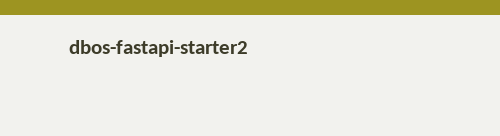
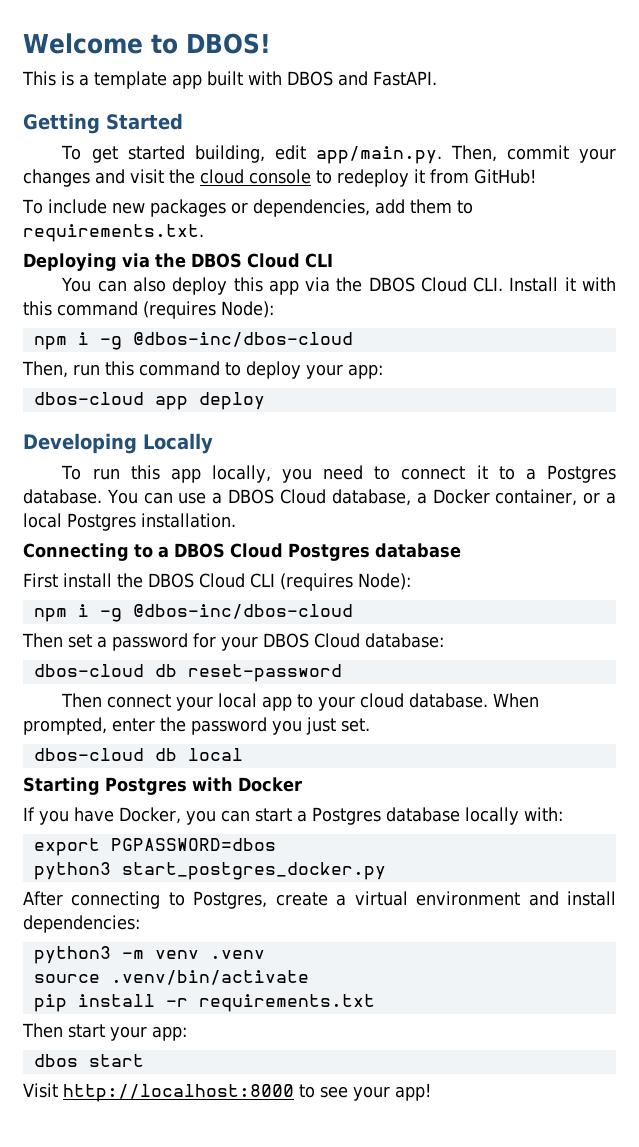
[69,40,248,57] dbos-fastapi-starter2 -> [23,33,271,54] [22,71,437,89] [23,113,183,134] [60,145,616,164] [23,169,536,187] [22,199,473,217] [23,224,204,242] [23,253,333,271] [60,277,616,295] [23,301,274,319] [33,332,353,350] [22,361,383,379] [33,392,265,410] [23,433,213,454] [60,465,617,483] [23,489,616,506] [23,513,236,531] [23,543,461,561] [23,573,411,591] [33,604,353,622] [22,633,444,651] [33,664,342,682] [60,693,539,711] [23,717,370,735] [33,748,243,761] [23,777,302,795] [23,807,563,825] [33,838,276,856] [33,862,386,880] [23,891,617,909] [23,915,140,933] [33,946,265,964] [33,970,309,985] [33,994,375,1012] [22,1023,187,1041] [33,1054,144,1067] [23,1083,431,1102] Welcome to DBOS! // This is a template app built with DBOS and FastAPI. // Getting Started // To get started building, edit app/main.py. Then, commit your changes and visit the cloud console to redeploy it from GitHub! // To include new packages or dependencies, add them to requirements.txt. // Deploying via the DBOS Cloud CLI // You can also deploy this app via the DBOS Cloud CLI. Install it with this command (requires Node): // npm i -g @dbos-inc/dbos-cloud // Then, run this command to deploy your app: // dbos-cloud app deploy // Developing Locally // To run this app locally, you need to connect it to a Postgres database. You can use a DBOS Cloud database, a Docker container, or a local Postgres installation. // Connecting to a DBOS Cloud Postgres database // First install the DBOS Cloud CLI (requires Node): // npm i -g @dbos-inc/dbos-cloud // Then set a password for your DBOS Cloud database: // dbos-cloud db reset-password // Then connect your local app to your cloud database. When prompted, enter the password you just set. // dbos-cloud db local // Starting Postgres with Docker // If you have Docker, you can start a Postgres database locally with: // export PGPASSWORD=dbos // python3 start_postgres_docker.py // After connecting to Postgres, create a virtual environment and install dependencies: // python3 -m venv .venv // source .venv/bin/activate // pip install -r requirements.txt // Then start your app: // dbos start // Visit http://localhost:8000 to see your app!

